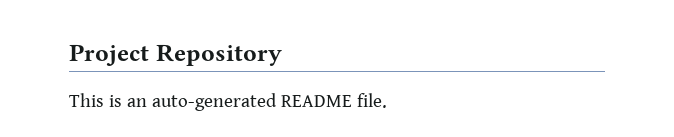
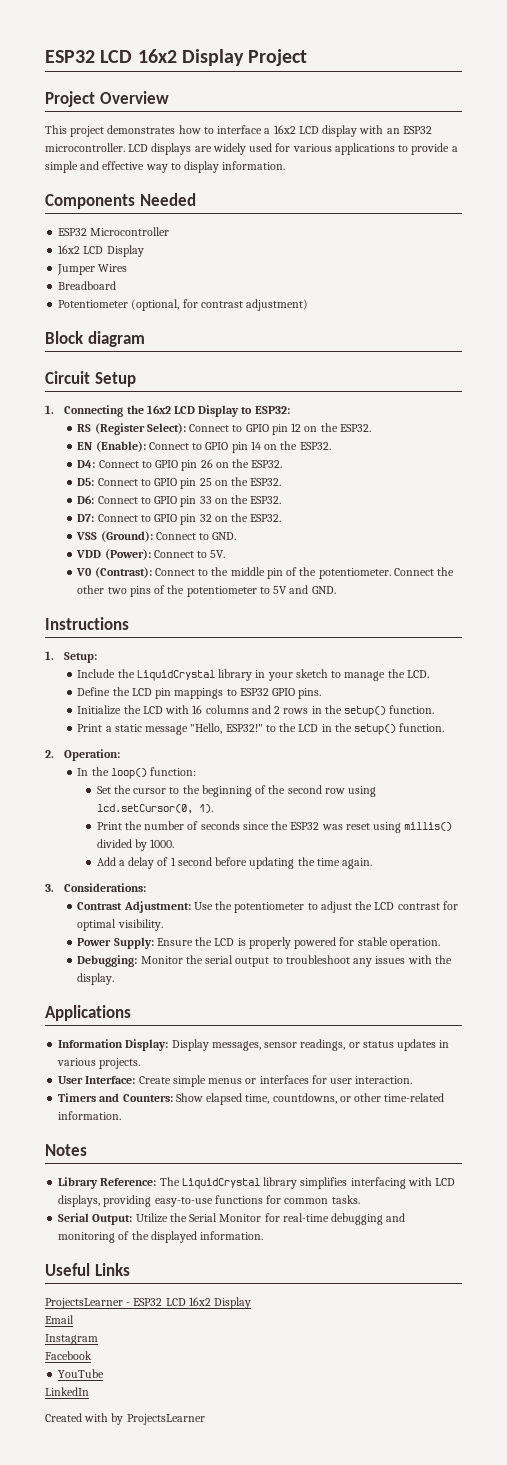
[69,44,282,66] Project Repository -> [45,49,308,66] [45,91,169,107] ESP32 LCD 16x2 Display Project // Project Overview
[108,93,387,111] is an auto-generated README file. -> [70,125,432,137] [45,143,458,155] [45,161,286,173] [45,193,196,209] [58,227,170,236] [58,245,144,257] [57,264,128,275] [58,281,117,290] [58,299,309,311] [45,331,145,347] [45,371,136,387] [45,405,290,417] [77,423,371,435] [77,441,331,453] [77,459,283,471] [77,477,282,489] [77,495,282,507] [77,513,282,525] [76,531,237,542] [76,549,226,560] [76,567,455,579] [77,585,336,597] [45,617,129,630] [45,651,98,663] [77,669,429,681] [77,687,322,699] [77,705,435,717] [77,723,445,735] [45,749,121,761] [77,767,197,779] [96,785,377,797] [96,804,213,814] [96,821,453,833] [96,839,175,851] [96,857,373,869] [45,883,147,892] [77,901,458,913] [77,919,163,931] [77,937,440,949] [77,955,452,967] [77,973,115,985] [45,1005,131,1021] [58,1039,450,1051] [57,1058,141,1069] [58,1075,413,1087] [58,1093,445,1105] [58,1111,122,1120] [45,1144,87,1156] [58,1177,456,1189] [58,1195,360,1207] [58,1213,406,1225] [58,1231,264,1243] [45,1263,130,1276] [45,1297,252,1309] [45,1315,74,1324] [45,1334,98,1345] [45,1351,92,1360] [58,1369,105,1378] [45,1387,89,1396] [45,1413,205,1425] project demonstrates how to interface a 16x2 LCD display with an ESP32 microcontroller. LCD displays are widely used for various applications to provide a simple and effective way to display information. // Components Needed // ESP32 Microcontroller // 16x2 LCD Display // Jumper Wires // Breadboard // Potentiometer (optional, for contrast adjustment) // Block diagram // Circuit Setup // 1. Connecting the 16x2 LCD Display to ESP32: // RS (Register Select): Connect to GPIO pin 12 on the ESP32. // EN (Enable): Connect to GPIO pin 14 on the ESP32. // D4: Connect to GPIO pin 26 on the ESP32. // D5: Connect to GPIO pin 25 on the ESP32. // D6: Connect to GPIO pin 33 on the ESP32. // D7: Connect to GPIO pin 32 on the ESP32. // VSS (Ground): Connect to GND. // VDD (Power): Connect to 5V. // V0 (Contrast): Connect to the middle pin of the potentiometer. Connect the other two pins of the potentiometer to 5V and GND. // Instructions // 1. Setup: // Include the LiquidCrystal library in your sketch to manage the LCD. // Define the LCD pin mappings to ESP32 GPIO pins. // Initialize the LCD with 16 columns and 2 rows in the setup() function. // Print a static message "Hello, ESP32!" to the LCD in the setup() function. // 2. Operation: // In the loop() function: // Set the cursor to the beginning of the second row using lcd.setCursor(0, 1). // Print the number of seconds since the ESP32 was reset using millis() divided by 1000. // Add a delay of 1 second before updating the time again. // 3. Considerations: // Contrast Adjustment: Use the potentiometer to adjust the LCD contrast for optimal visibility. // Power Supply: Ensure the LCD is properly powered for stable operation. // Debugging: Monitor the serial output to troubleshoot any issues with the display. // Applications // Information Display: Display messages, sensor readings, or status updates in various projects. // User Interface: Create simple menus or interfaces for user interaction. // Timers and Counters: Show elapsed time, countdowns, or other time-related information. // Notes // Library Reference: The LiquidCrystal library simplifies interfacing with LCD displays, providing easy-to-use functions for common tasks. // Serial Output: Utilize the Serial Monitor for real-time debugging and monitoring of the displayed information. // Useful Links // ProjectsLearner - ESP32 LCD 16x2 Display // Email // Instagram // Facebook // YouTube // LinkedIn // Created with by ProjectsLearner

